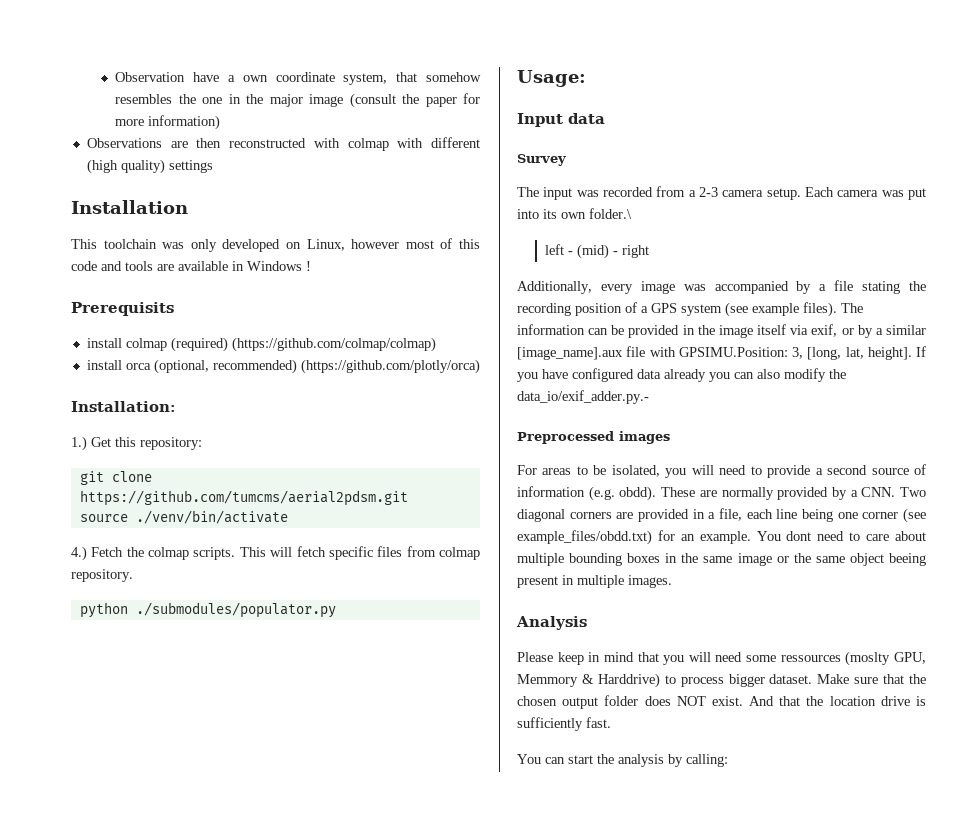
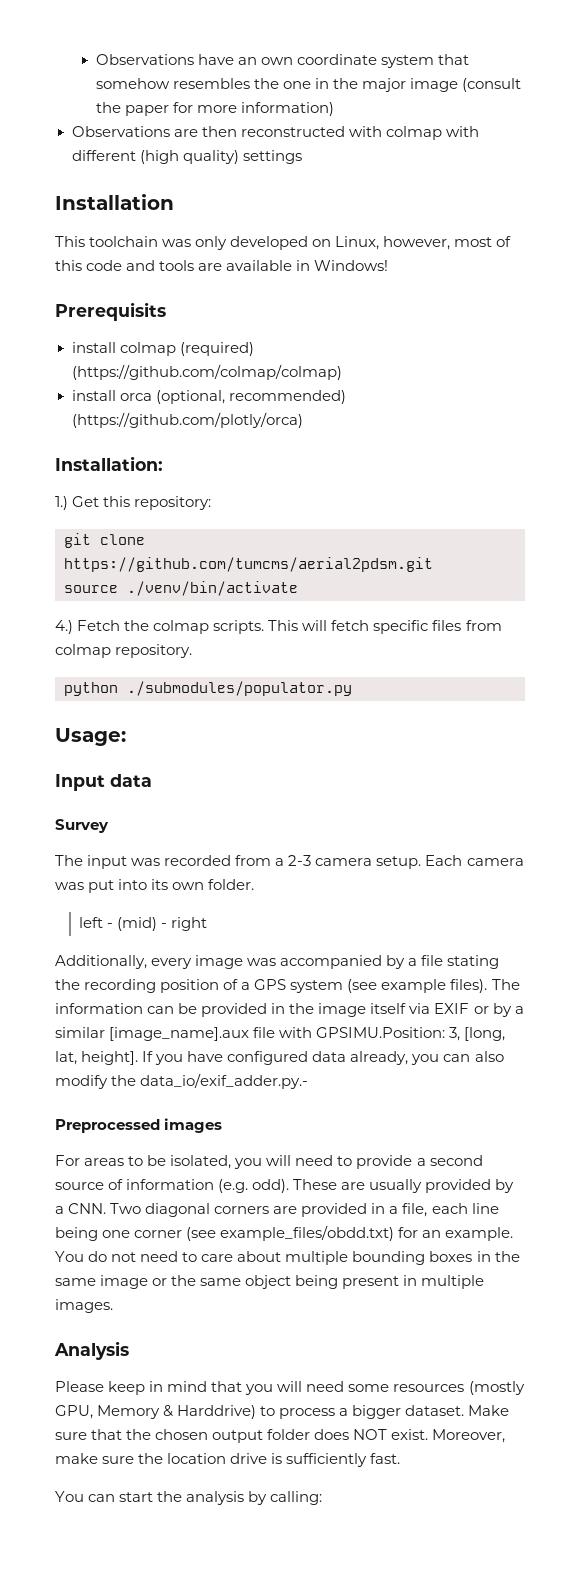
[115,72,236,82] Observation have a -> [95,54,257,65] Observations have an
[343,73,388,85] system, -> [380,55,434,68] system
[351,239,400,249] however -> [383,236,451,250] however,
[247,261,311,271] Windows ! -> [314,260,389,271] Windows!
[589,208,632,219] folder.\ -> [208,879,255,890] folder.
[811,324,838,337] exif, -> [434,1003,470,1014] EXIF
[664,369,706,382] already -> [350,1051,409,1065] already,
[619,486,657,501] obdd). -> [252,1179,290,1193] odd).
[721,487,774,500] normally -> [369,1179,423,1193] usually
[786,531,812,541] dont -> [88,1251,137,1262] do not
[888,553,926,566] beeing -> [295,1275,339,1289] being
[780,651,926,666] [517,674,578,687] ressources (moslty GPU, Memmory -> [393,1381,525,1395] [55,1405,161,1419] resources (mostly GPU, Memory
(724, 682) none -> [339,1408,349,1416] a
[749,696,801,706] And that -> [432,1429,506,1443] [55,1453,135,1464] Moreover, make sure

